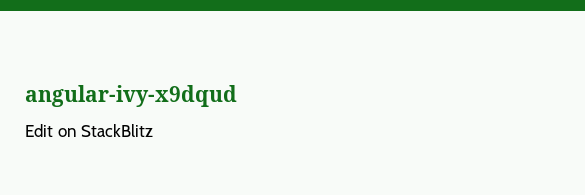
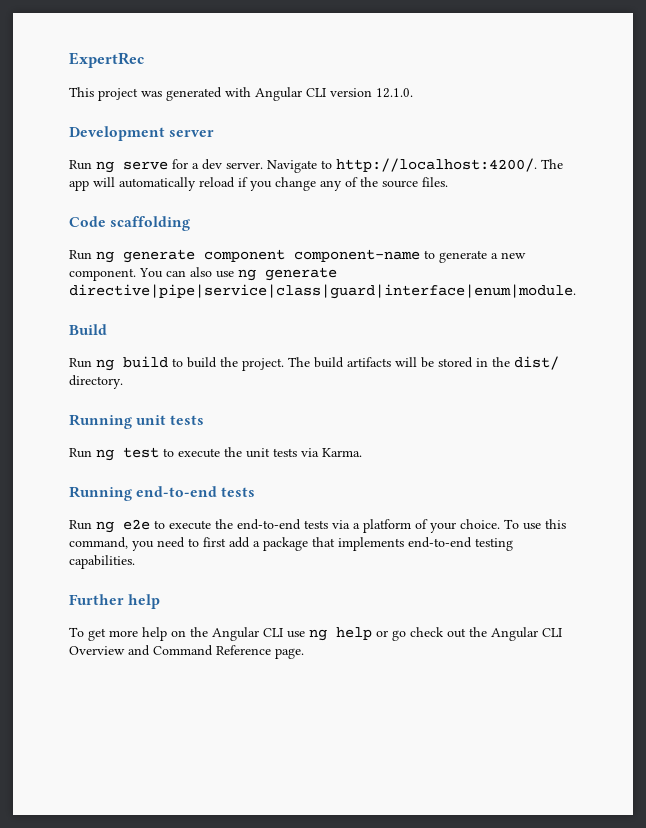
[25,85,237,107] [25,124,154,137] angular-ivy-x9dqud // Edit on StackBlitz -> [69,52,144,68] [69,87,413,101] [69,126,215,141] [69,158,563,173] [69,177,448,191] [69,216,191,231] [69,249,526,263] [69,267,337,281] [69,284,576,299] [69,324,107,335] [69,356,559,371] [69,375,123,389] [69,414,205,429] [69,447,362,461] [69,486,256,501] [69,519,566,533] [69,537,513,551] [69,555,135,569] [69,594,161,609] [69,627,562,641] [69,645,304,659] ExpertRec // This project was generated with Angular CLI version 12.1.0. // Development server // Run ng serve for a dev server. Navigate to http://localhost:4200/. The app will automatically reload if you change any of the source files. // Code scaffolding // Run ng generate component component-name to generate a new component. You can also use ng generate directive|pipe|service|class|guard|interface|enum|module. // Build // Run ng build to build the project. The build artifacts will be stored in the dist/ directory. // Running unit tests // Run ng test to execute the unit tests via Karma. // Running end-to-end tests // Run ng e2e to execute the end-to-end tests via a platform of your choice. To use this command, you need to first add a package that implements end-to-end testing capabilities. // Further help // To get more help on the Angular CLI use ng help or go check out the Angular CLI Overview and Command Reference page.

